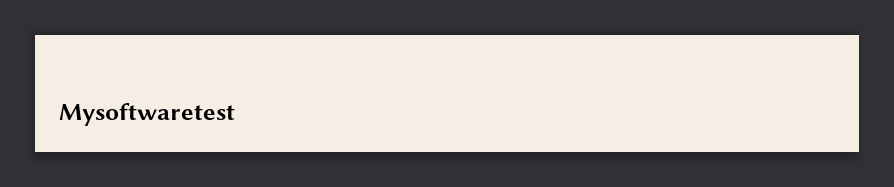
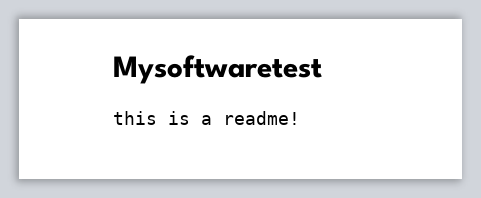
(235, 114) none -> [113,111,300,125] // this is a readme!

